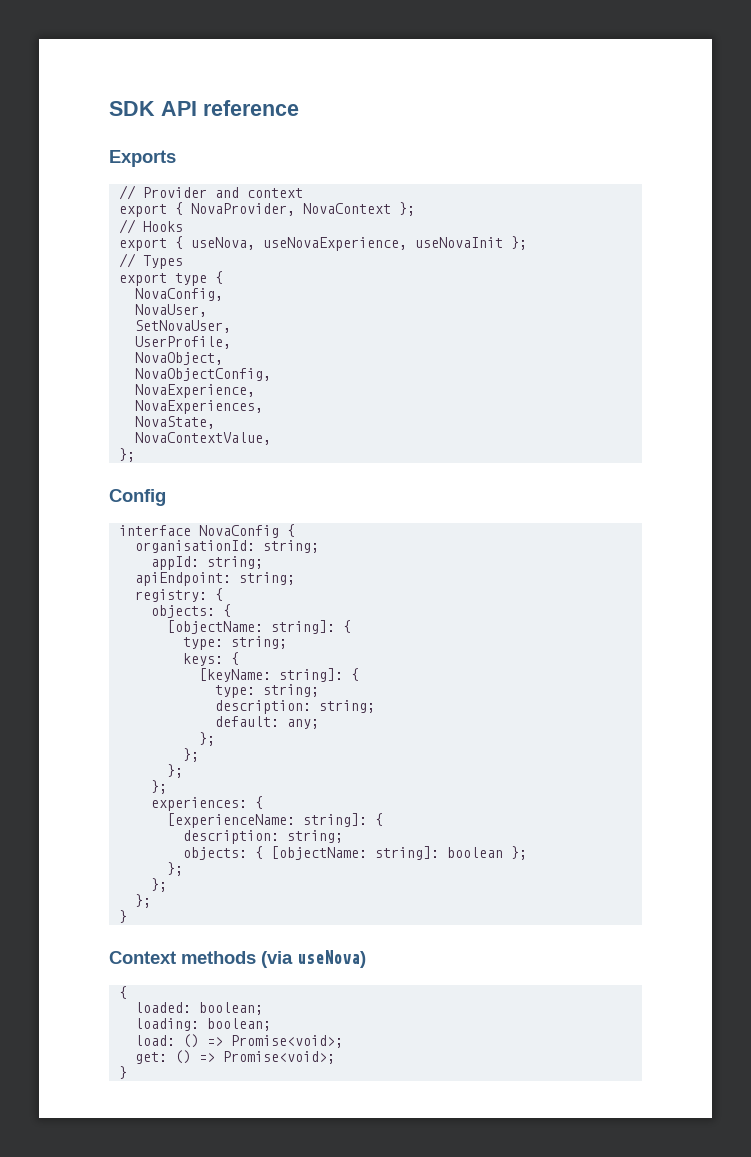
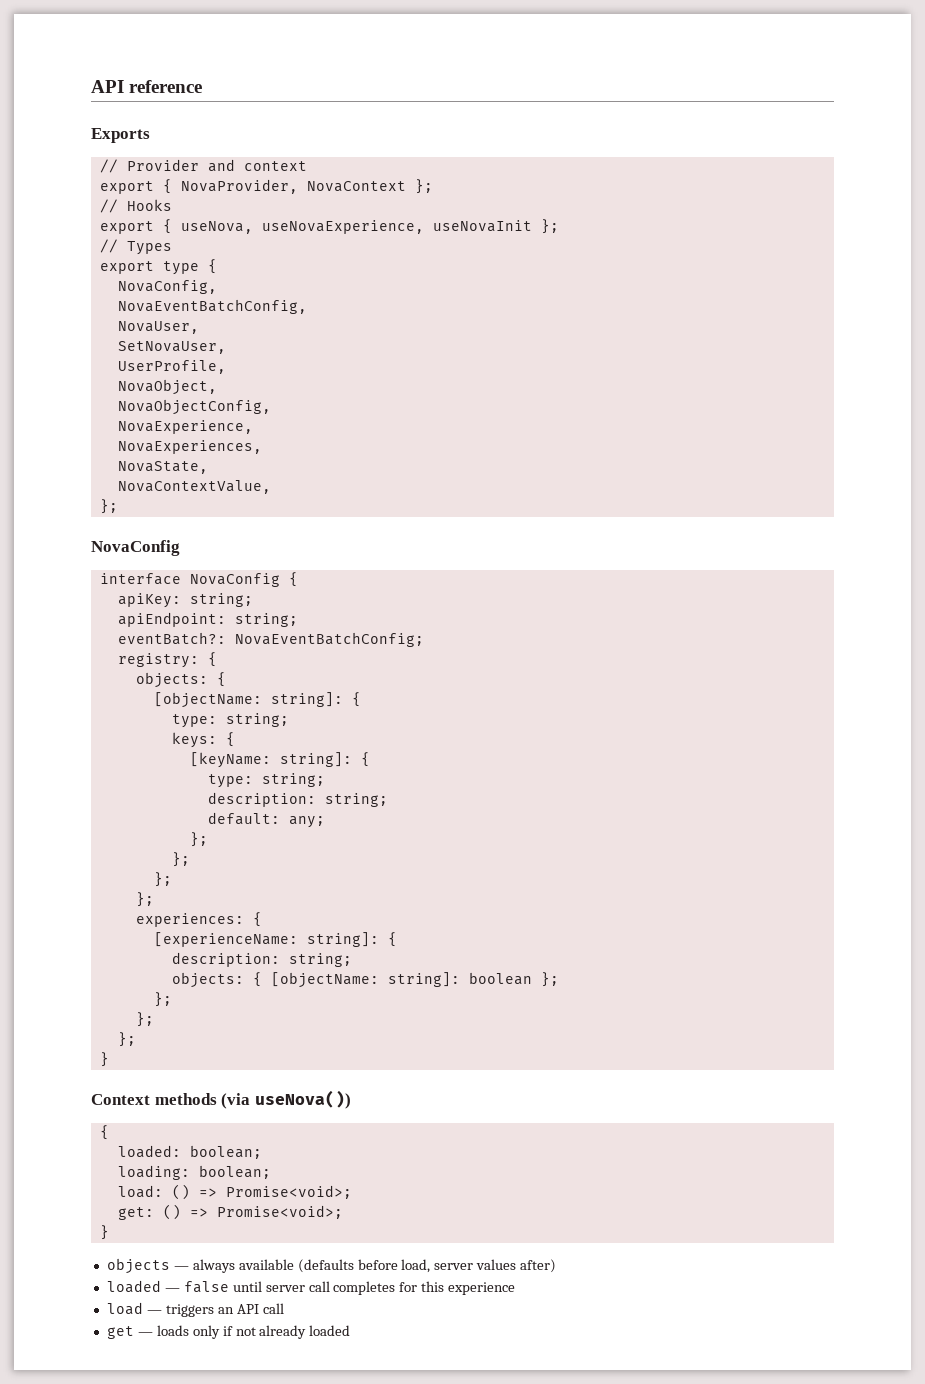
[109,101,155,116] SDK -> (91, 86) none
(223, 294) none -> [117,299,307,314] // NovaEventBatchConfig,
[109,489,166,506] Config -> [91,540,180,556] NovaConfig
[134,540,319,553] [150,556,199,570] organisationId: string; // appId: -> [117,593,181,608] apiKey:
(295, 578) none -> [117,632,424,647] // eventBatch?: NovaEventBatchConfig;
[297,950,366,968] useNova) -> [254,1090,351,1109] useNova())
(127, 1072) none -> [106,1258,557,1274] [106,1280,516,1295] [106,1302,284,1317] [106,1325,351,1339] // objects — always available (defaults before load, server values after) // loaded — false until server call completes for this experience // load — triggers an API call // get — loads only if not already loaded

